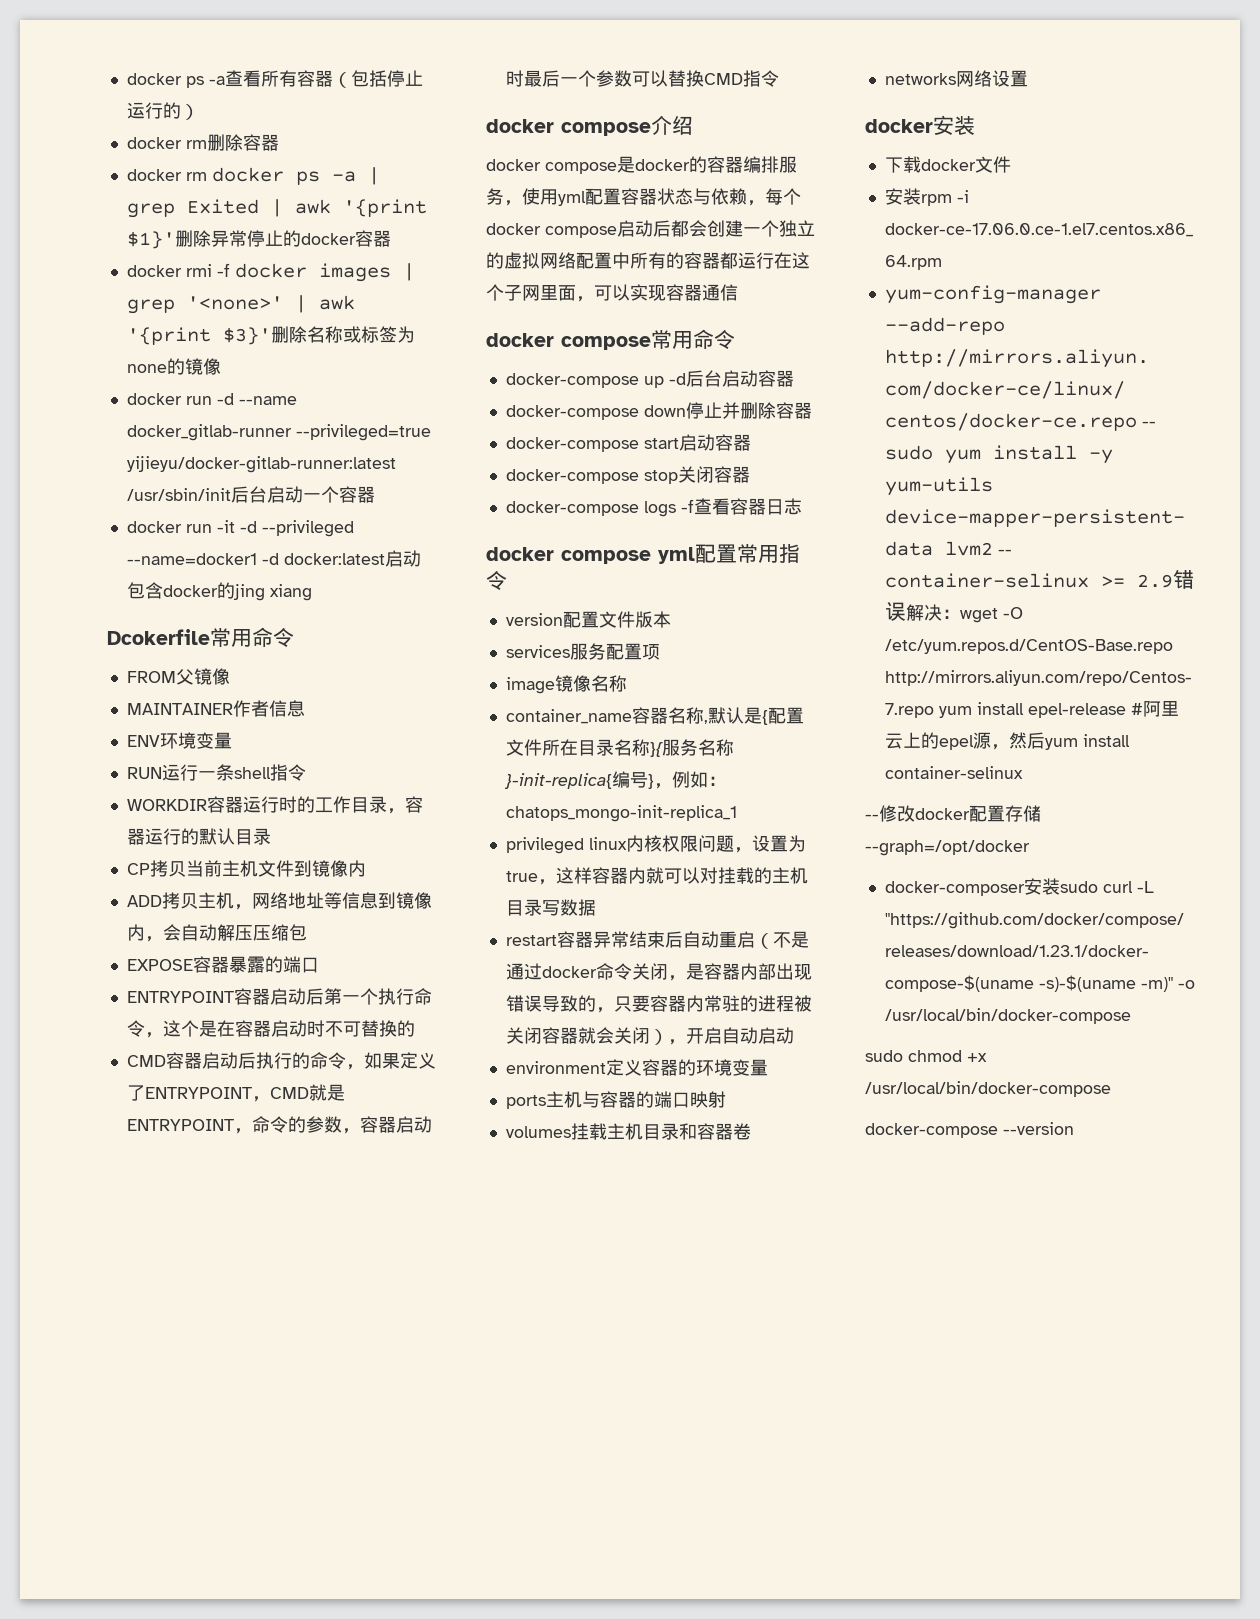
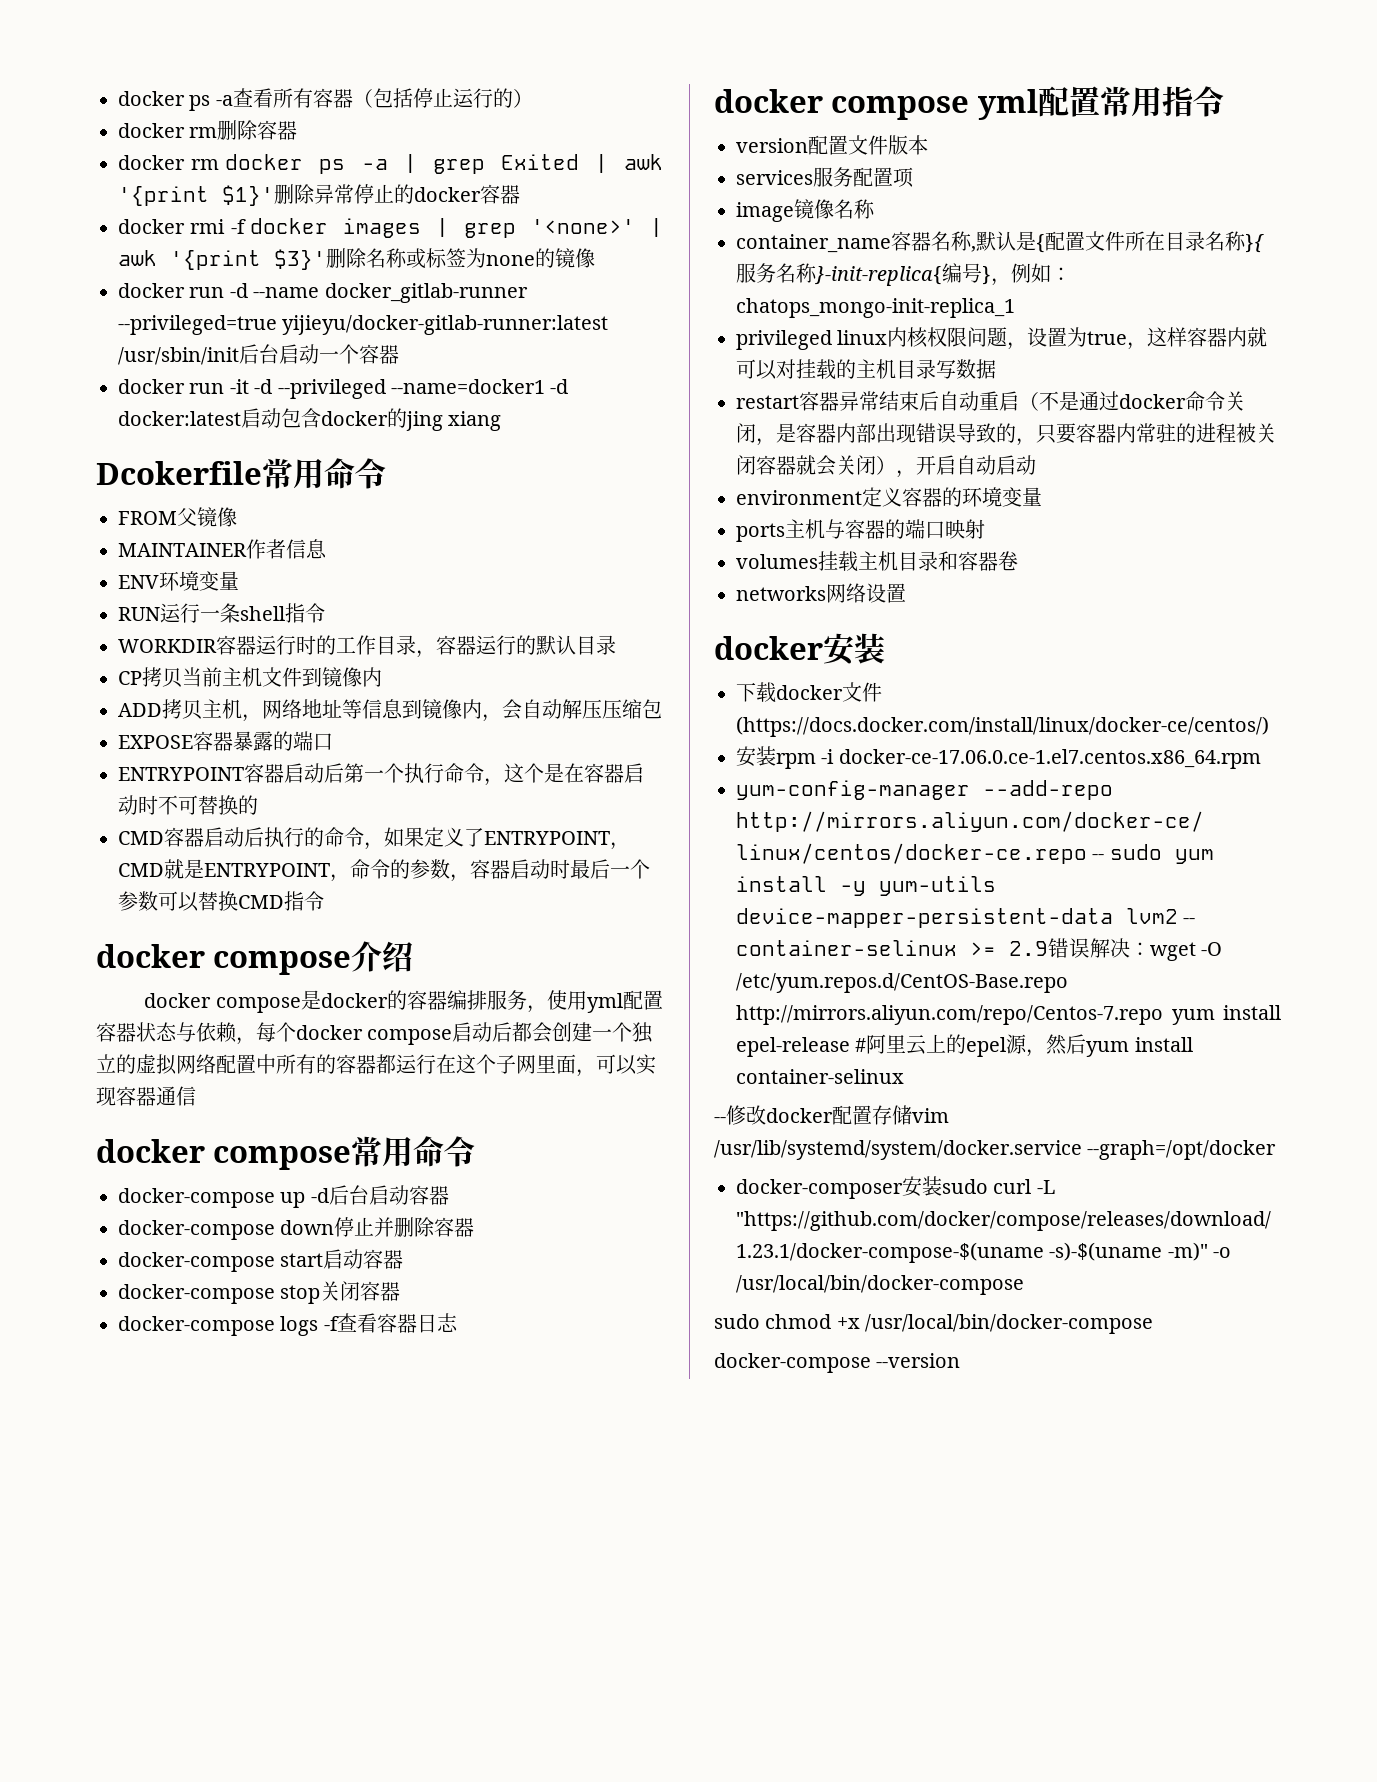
(1011, 164) none -> [736,716,1269,737] (https://docs.docker.com/install/linux/docker-ce/centos/)
(1041, 813) none -> [912,1108,949,1123] [714,1140,1082,1160] vim /usr/lib/systemd/system/docker.service

